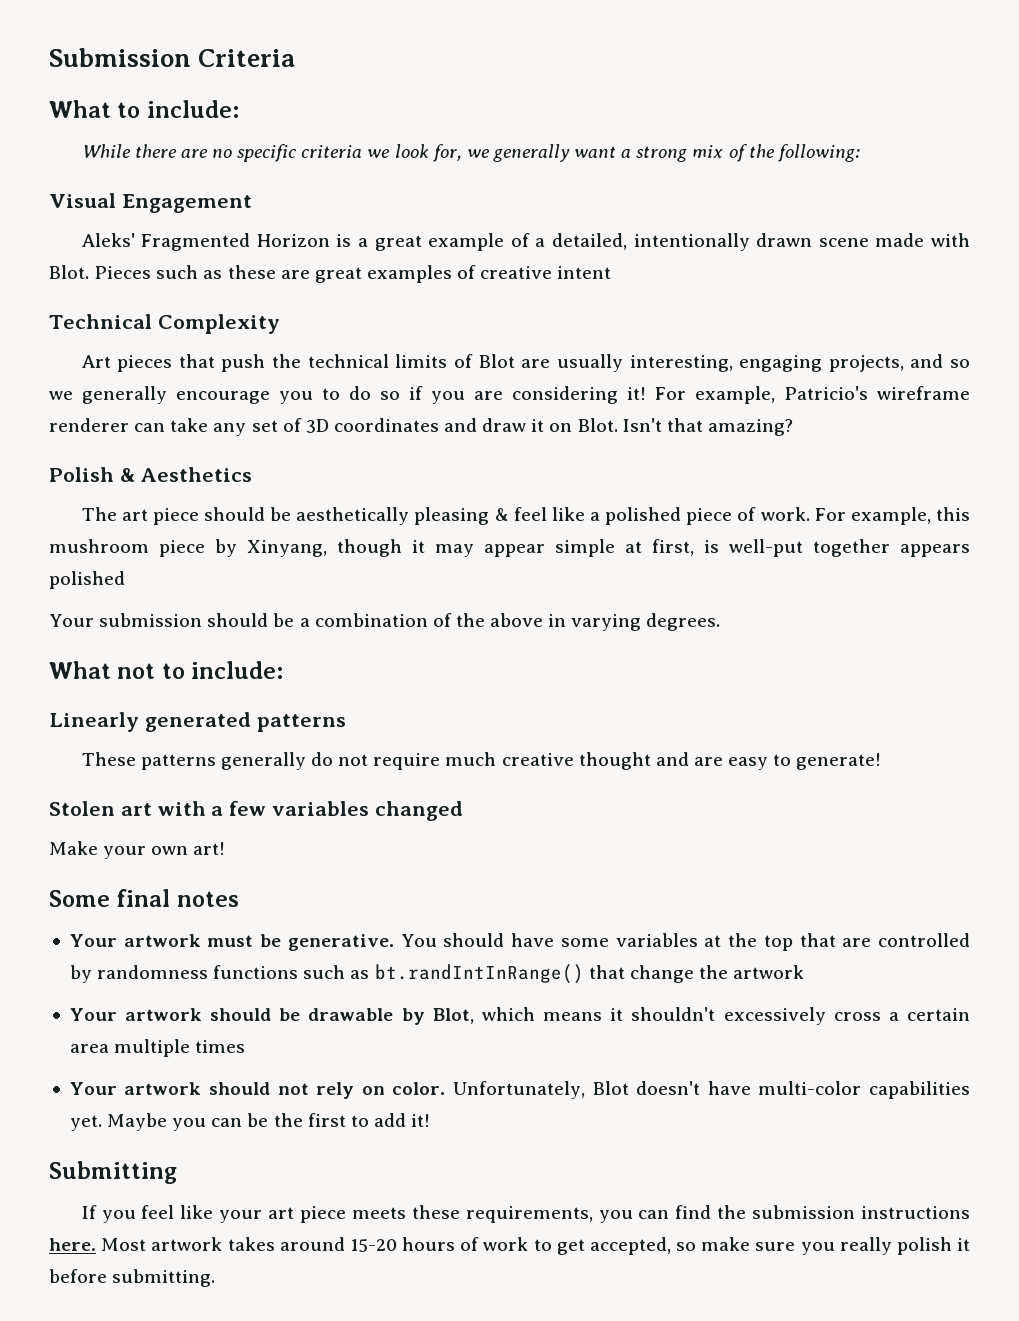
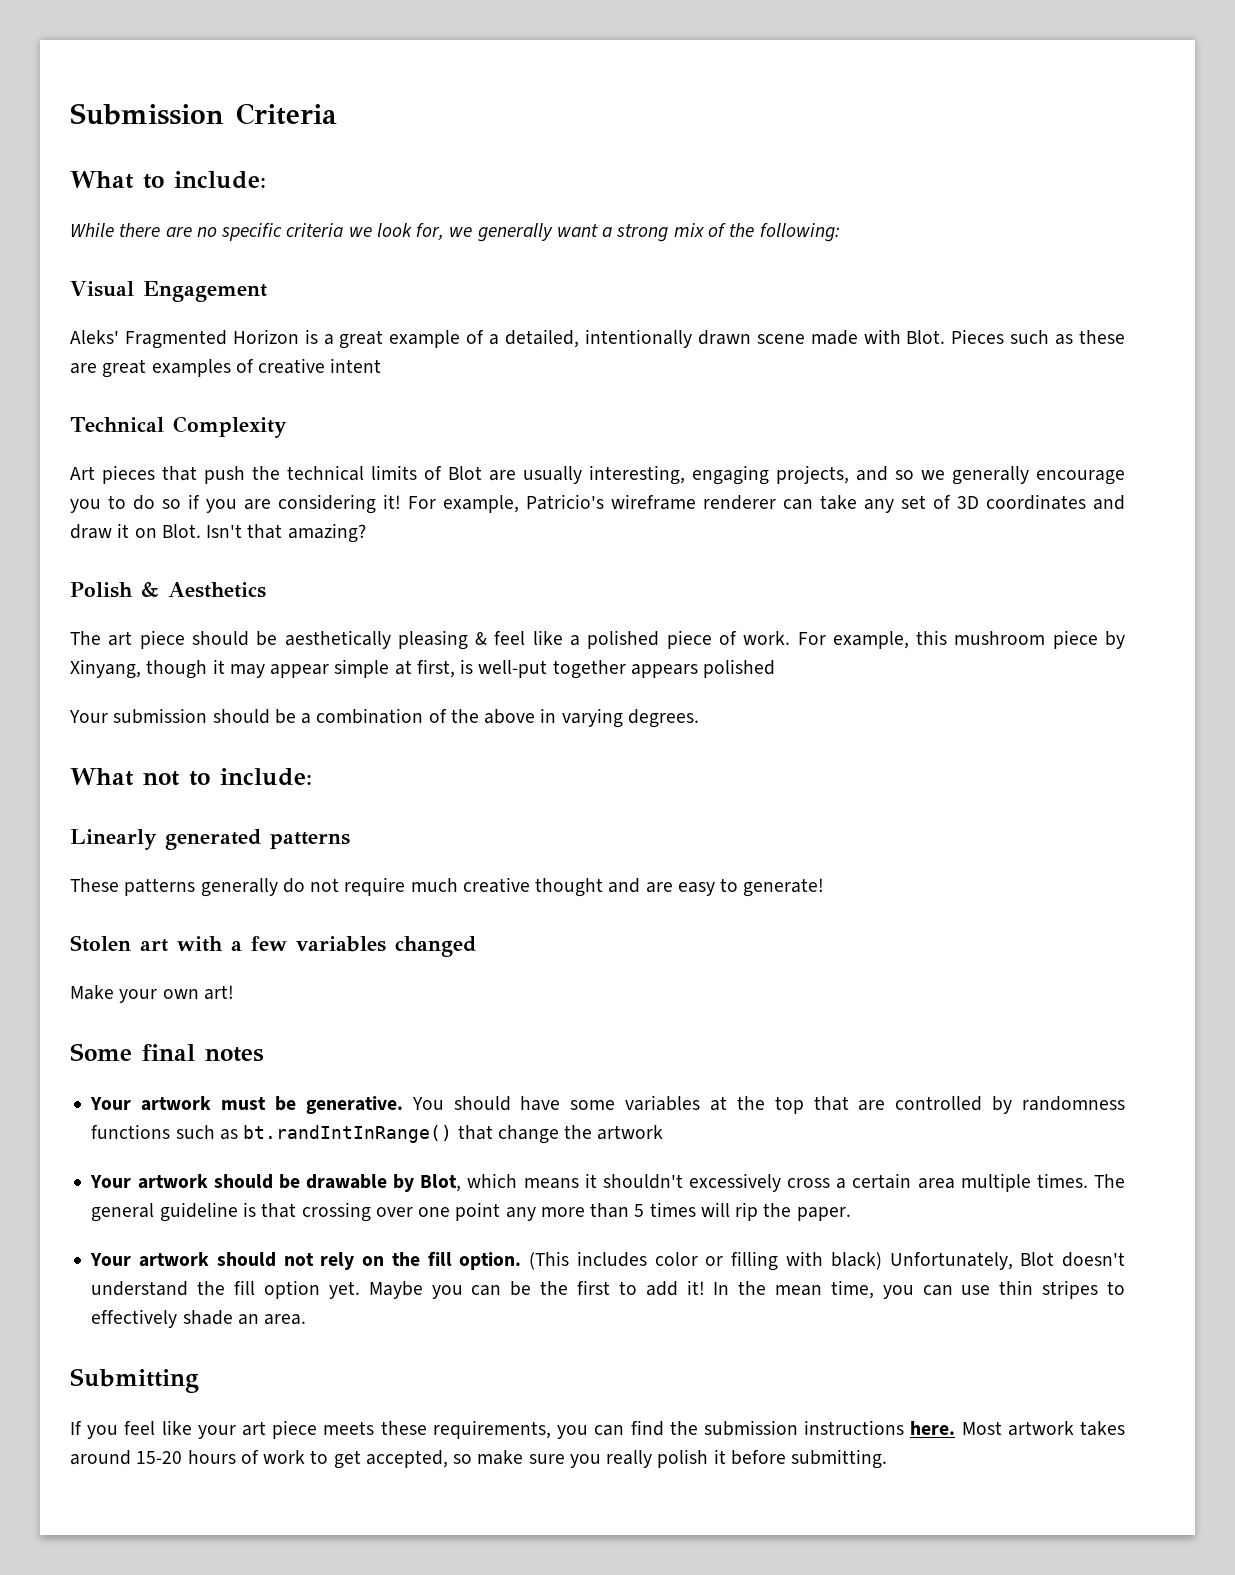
[195,1040,246,1053] times -> [1036,1173,1125,1188] [91,1202,851,1222] times. The general guideline is that crossing over one point any more than 5 times will rip the paper.
[392,1081,970,1099] color. Unfortunately, Blot doesn't have multi-color capabilities -> [391,1251,1125,1271] [91,1280,320,1299] the fill option. (This includes color or filling with black) Unfortunately, Blot doesn't understand the fill option
(431, 1120) none -> [713,1280,1126,1299] [91,1309,307,1328] In the mean time, you can use thin stripes to effectively shade an area.

